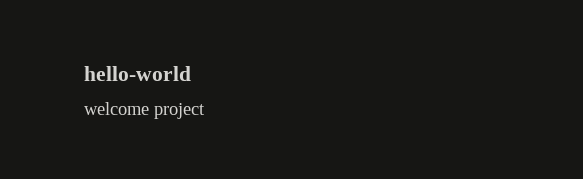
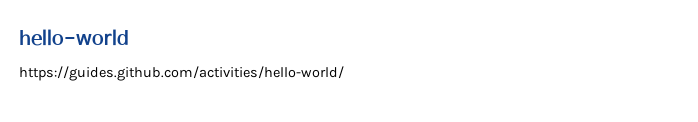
[84,102,205,119] welcome project -> [19,66,344,81] https://guides.github.com/activities/hello-world/

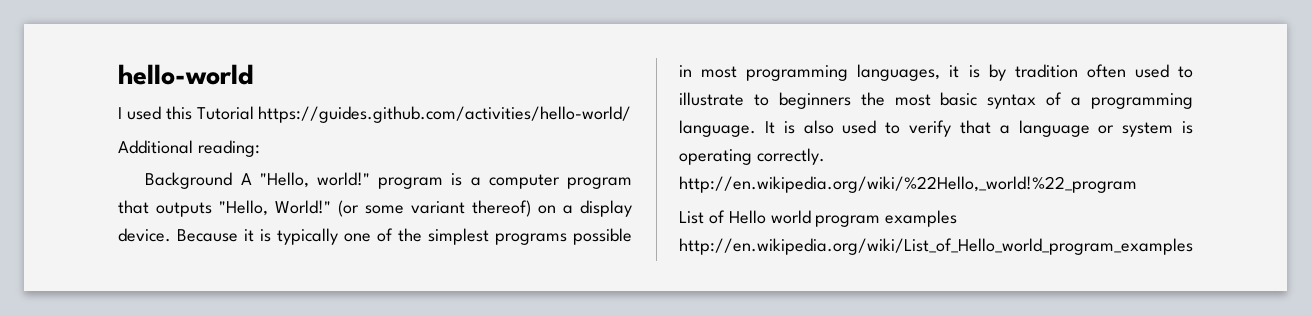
[19,66,344,81] https://guides.github.com/activities/hello-world/ -> [118,106,632,123] [118,140,260,157] [145,172,632,189] [118,200,632,217] [118,228,632,245] [679,64,1193,81] [679,92,1193,109] [679,120,1193,137] [679,148,825,165] [679,176,1137,193] [679,210,958,227] [679,238,1193,255] I used this Tutorial https://guides.github.com/activities/hello-world/ // Additional reading: // Background A "Hello, world!" program is a computer program that outputs "Hello, World!" (or some variant thereof) on a display device. Because it is typically one of the simplest programs possible in most programming languages, it is by tradition often used to illustrate to beginners the most basic syntax of a programming language. It is also used to verify that a language or system is operating correctly. http://en.wikipedia.org/wiki/%22Hello,_world!%22_program // List of Hello world program examples http://en.wikipedia.org/wiki/List_of_Hello_world_program_examples

